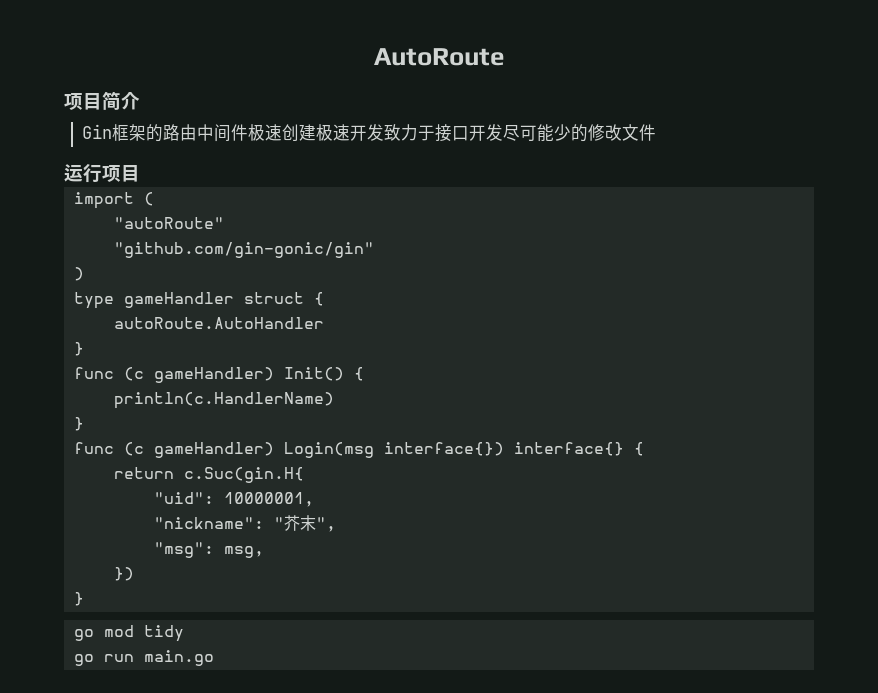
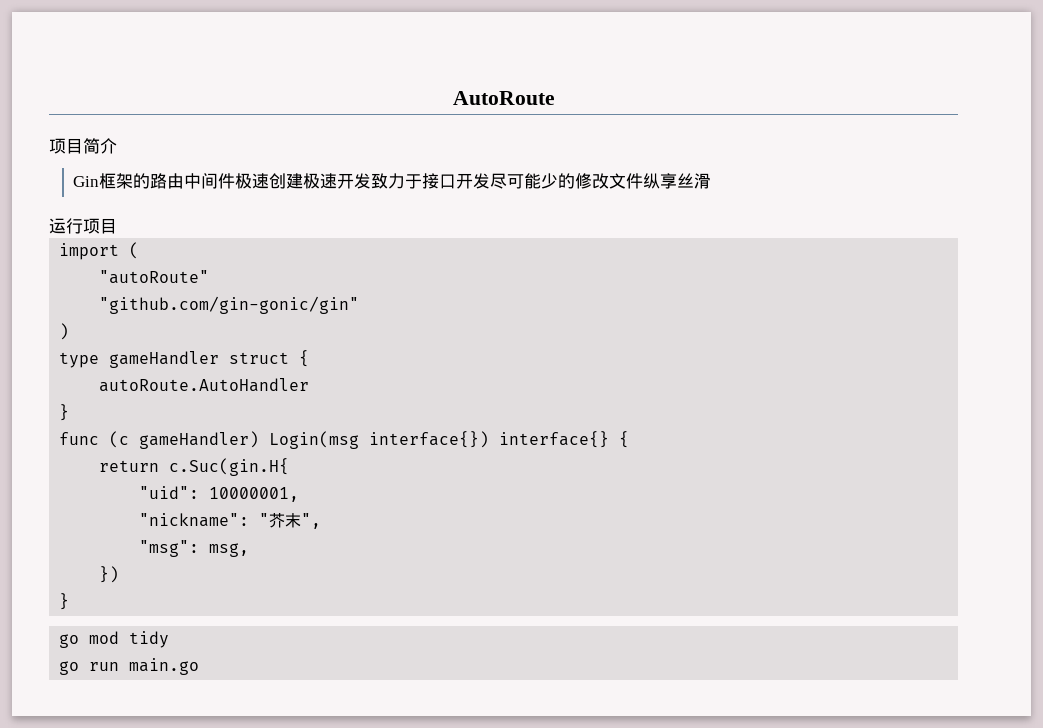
(657, 132) none -> [643,173,712,189] 纵享丝滑
[73,367,364,383] [113,392,334,409] [73,417,84,431] // func (c gameHandler) Init() { // println(c.HandlerName) // } -> (70, 412) none

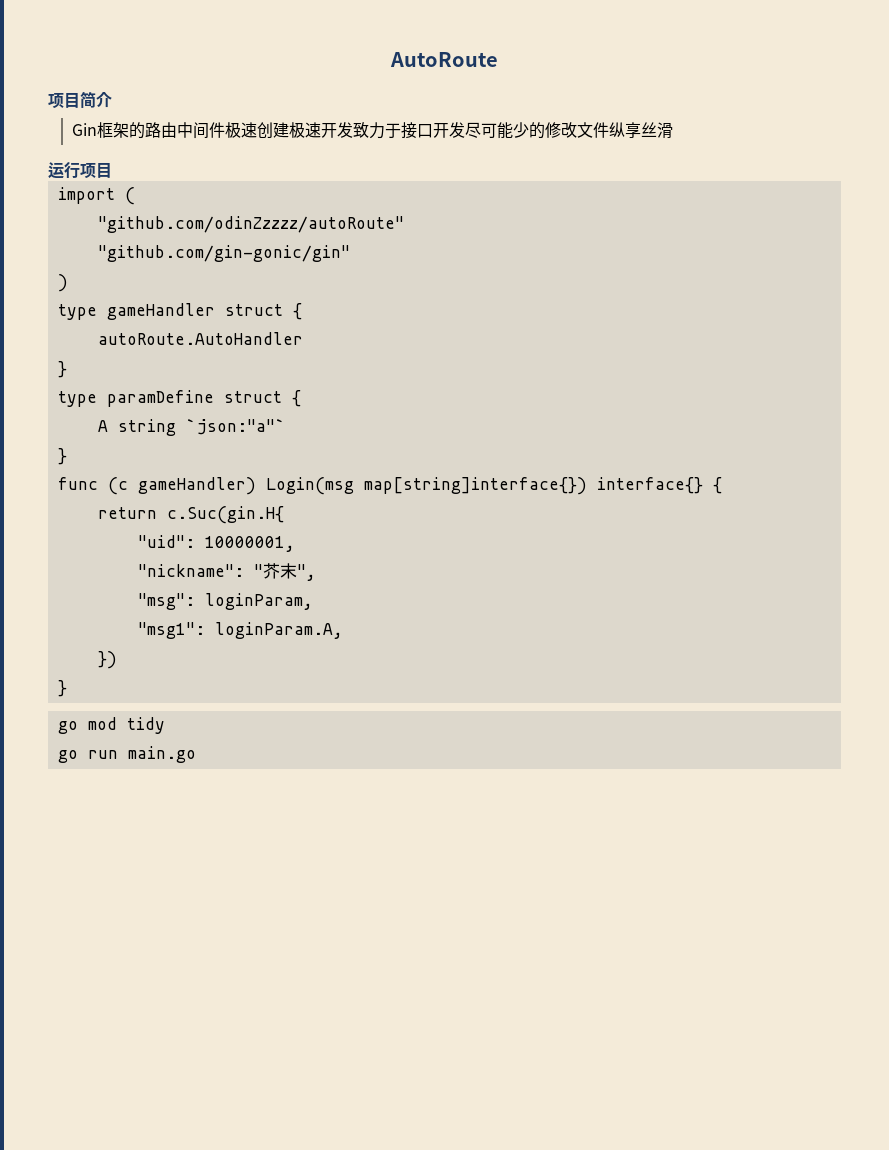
[99,270,210,284] "autoRoute" -> [97,216,404,233] "github.com/odinZzzzz/autoRoute"
(70, 412) none -> [57,390,301,407] [97,419,285,436] [57,448,67,465] // type paramDefine struct { // A string `json:"a"` // }
[369,431,490,448] interface{}) -> [363,477,587,495] map[string]interface{})
[209,543,250,557] msg, -> [204,593,313,610] [137,622,343,639] loginParam, // "msg1": loginParam.A,

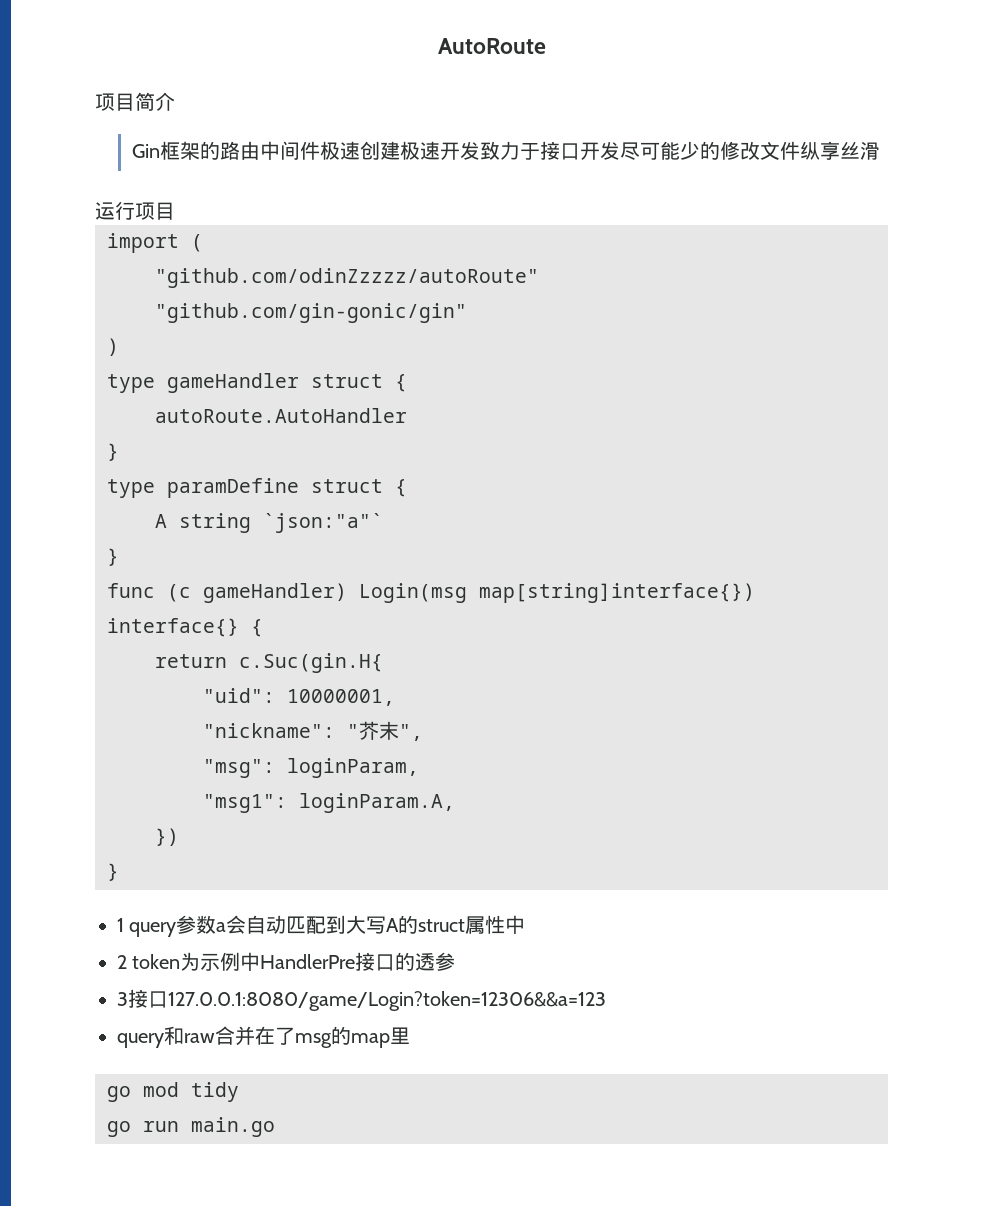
(67, 688) none -> [117,915,526,937] [117,952,456,971] [117,989,606,1011] [117,1026,410,1048] // 1 query参数a会自动匹配到大写A的struct属性中 // 2 token为示例中HandlerPre接口的透参 // 3接口127.0.0.1:8080/game/Login?token=12306&&a=123 // query和raw合并在了msg的map里

